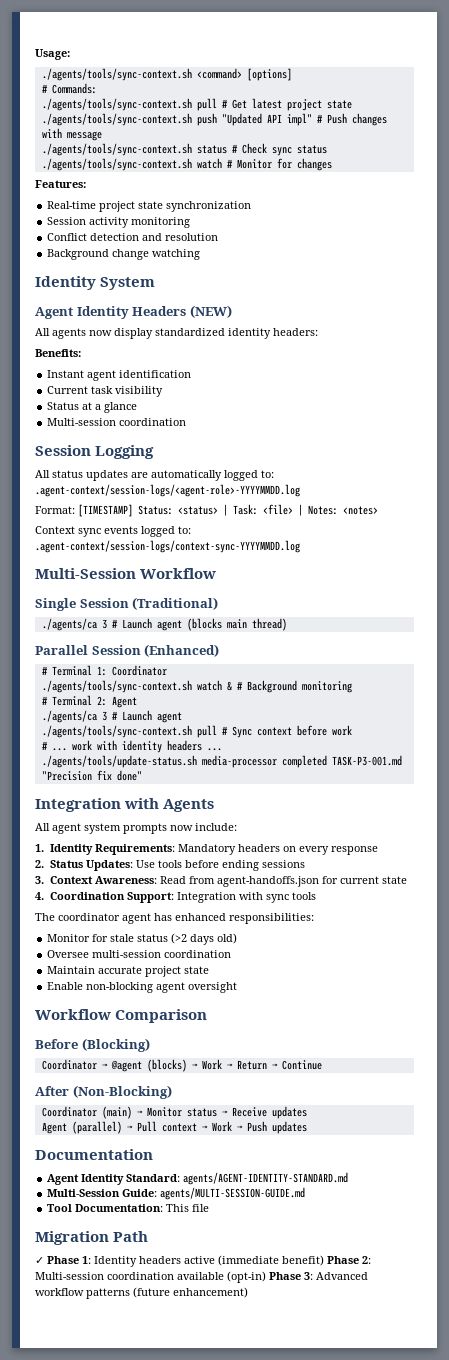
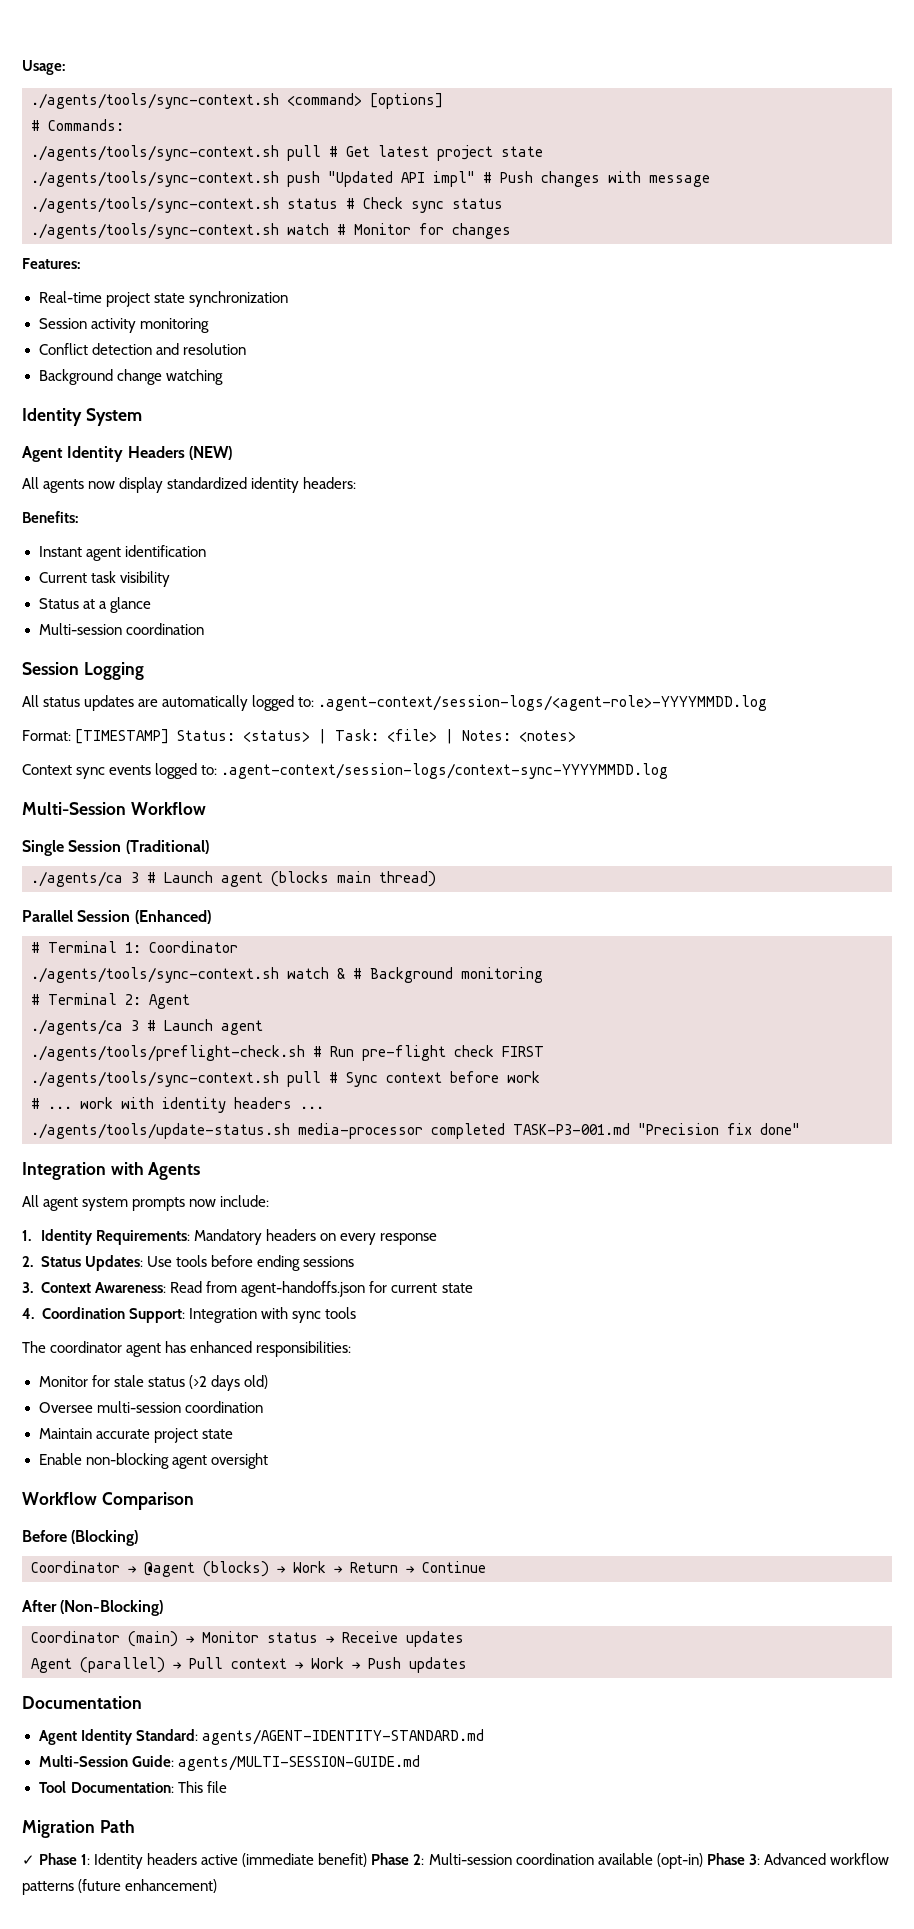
(182, 717) none -> [31,1045,544,1061] // ./agents/tools/preflight-check.sh # Run pre-flight check FIRST

